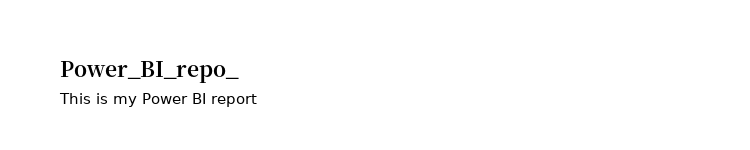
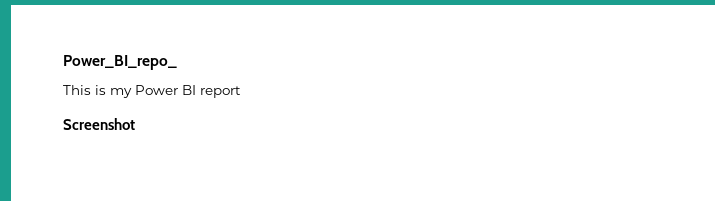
(257, 100) none -> [63,118,135,130] // Screenshot

